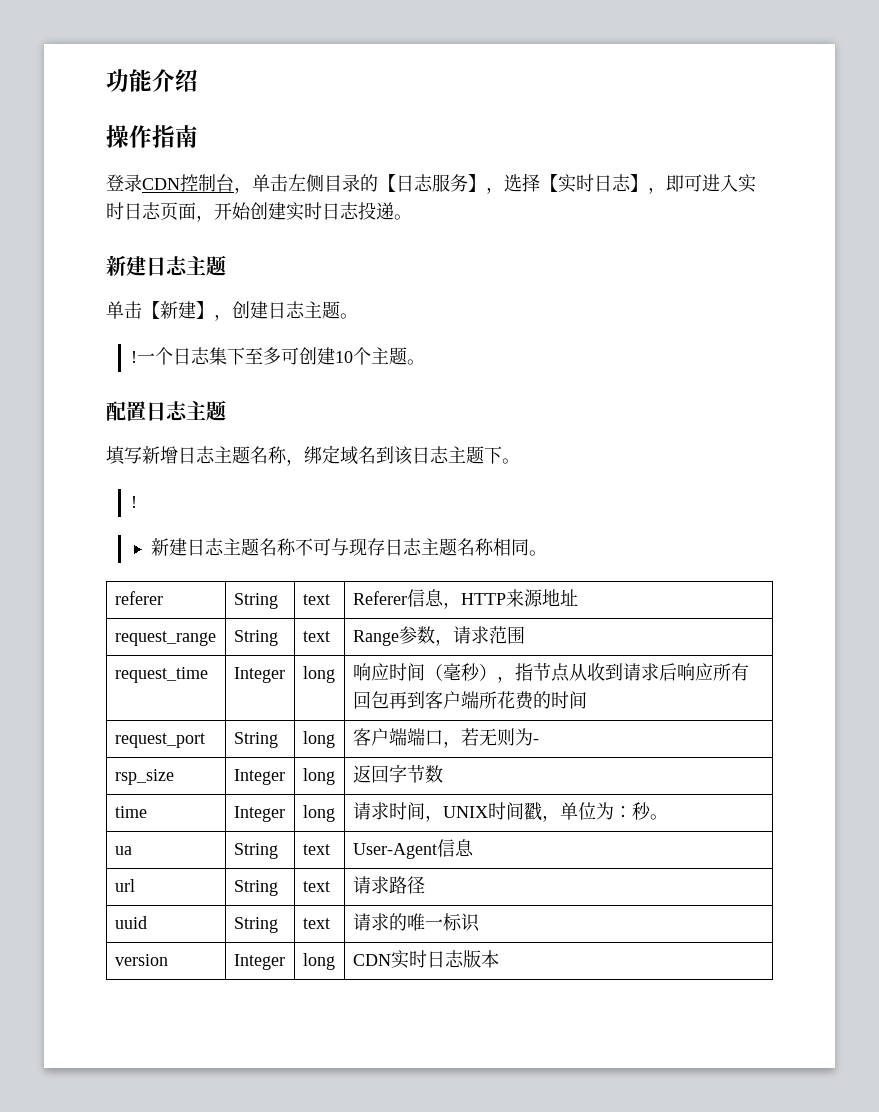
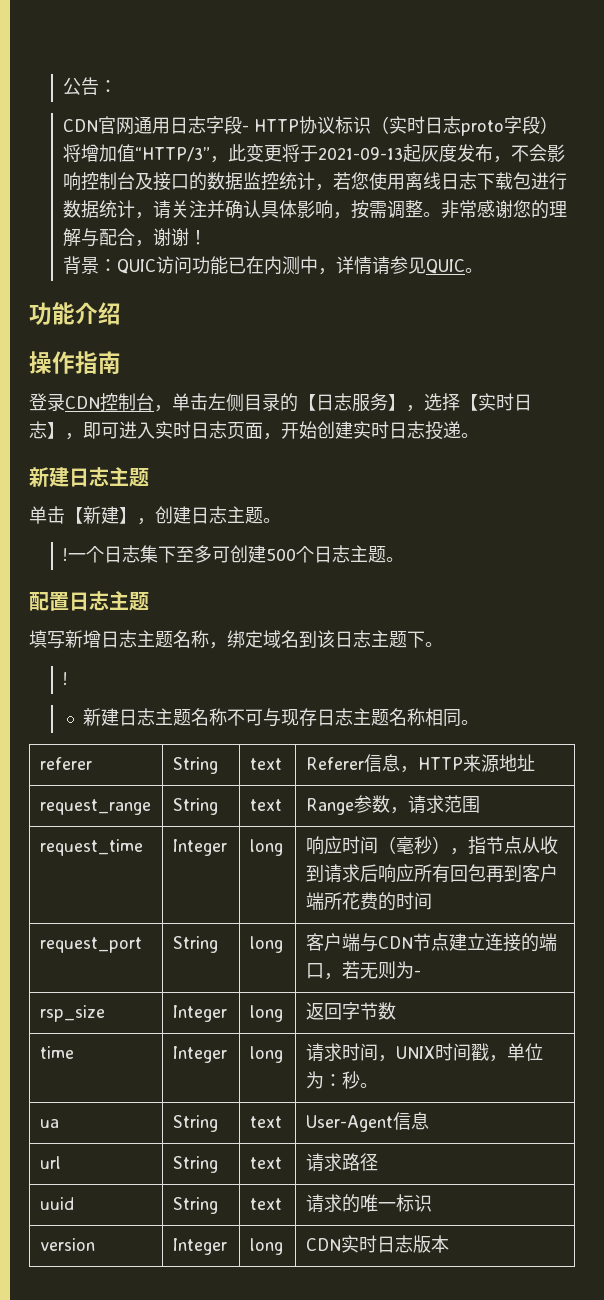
(106, 80) none -> [63,77,118,95] [63,116,559,136] [63,144,566,163] [63,172,568,191] [63,200,568,219] [63,228,208,247] [63,256,484,275] 公告： // CDN官网通用日志字段- HTTP协议标识（实时日志proto字段）将增加值“HTTP/3”，此变更将于2021-09-13起灰度发布，不会影响控制台及接口的数据监控统计，若您使用离线日志下载包进行数据统计，请关注并确认具体影响，按需调整。非常感谢您的理解与配合，谢谢！ // 背景：QUIC访问功能已在内测中，详情请参见QUIC。 //
[334,347,371,365] 10个 -> [266,545,351,563] 500个日志
(407, 737) none -> [359,933,539,952] 与CDN节点建立连接的

